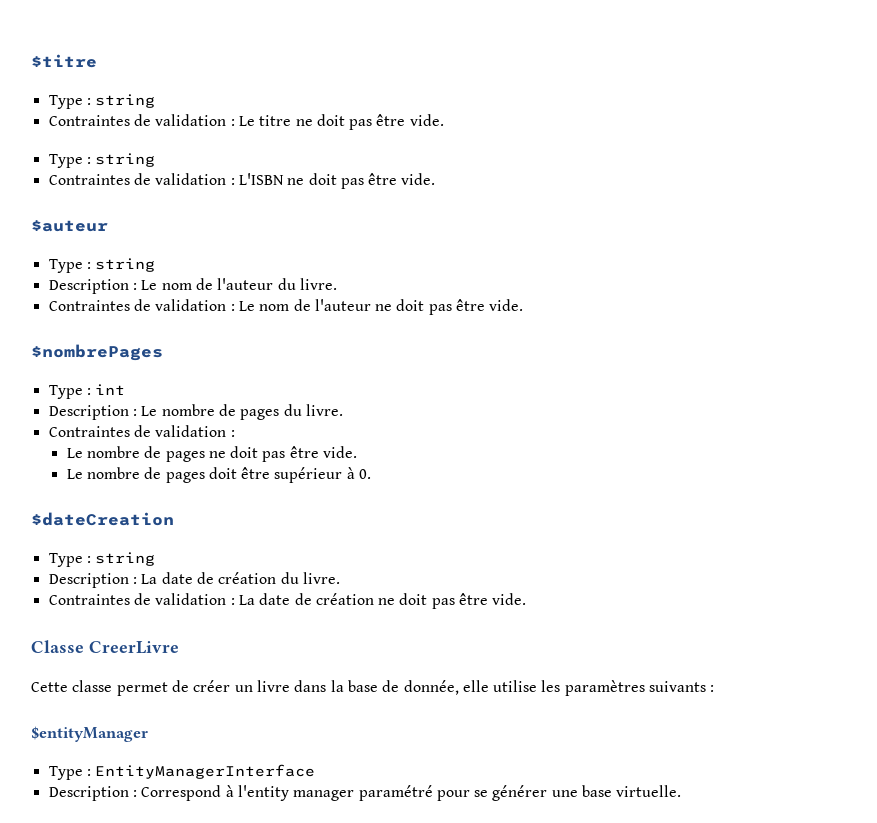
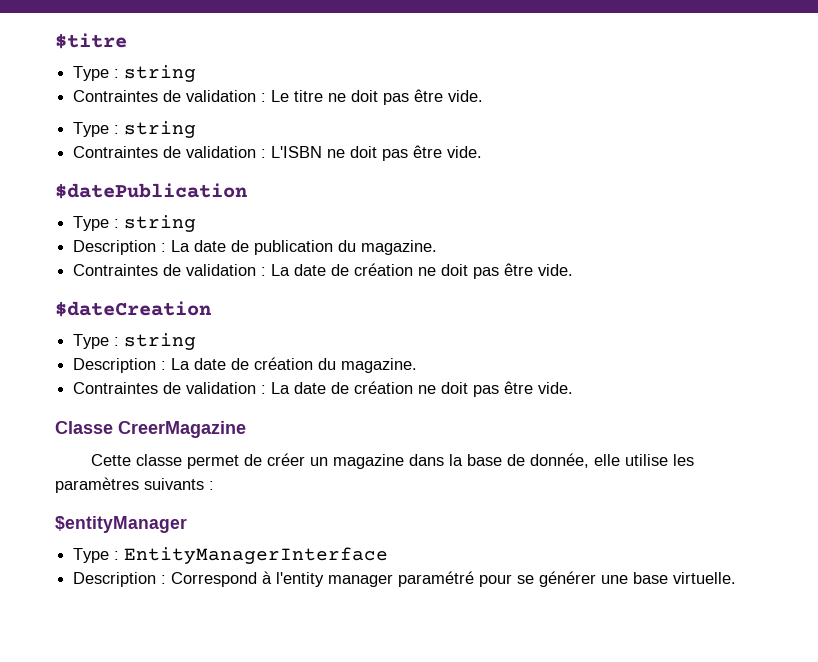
[31,220,108,232] [48,258,156,273] [48,278,337,294] [48,299,524,315] [31,344,163,361] [48,384,126,399] [48,404,343,420] [48,425,235,437] [66,446,358,462] [66,467,372,483] $auteur // Type : string // Description : Le nom de l'auteur du livre. // Contraintes de validation : Le nom de l'auteur ne doit pas être vide. // $nombrePages // Type : int // Description : Le nombre de pages du livre. // Contraintes de validation : // Le nombre de pages ne doit pas être vide. // Le nombre de pages doit être supérieur à 0. -> [55,183,247,199] [73,215,197,232] [73,240,438,255] [73,263,574,279] $datePublication // Type : string // Description : La date de publication du magazine. // Contraintes de validation : La date de création ne doit pas être vide.
[302,572,340,584] livre. -> [341,358,418,373] magazine.
[89,641,179,654] CreerLivre -> [118,421,246,438] CreerMagazine
[256,680,290,692] livre -> [332,454,404,469] magazine

